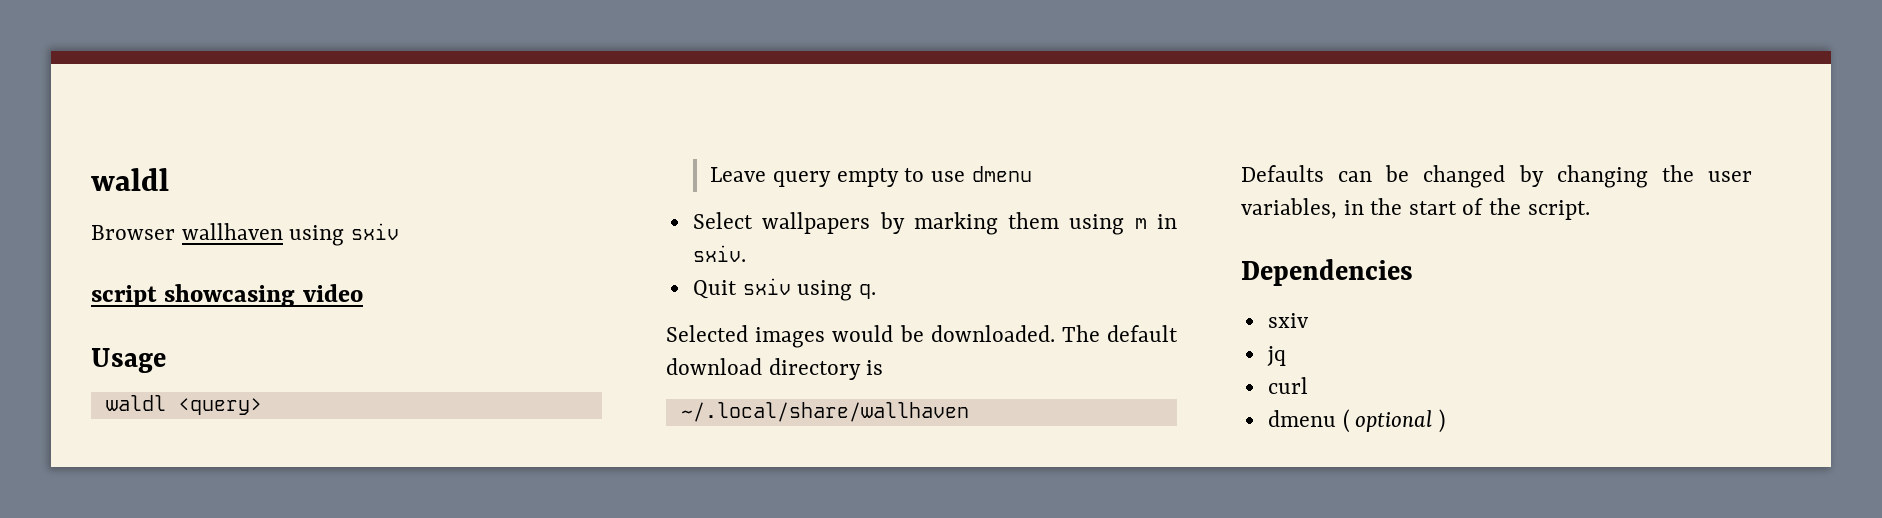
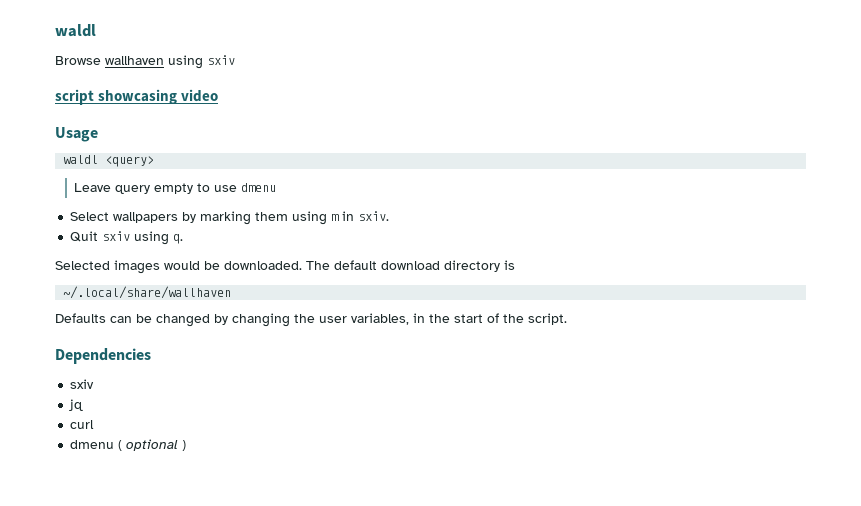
[91,225,175,240] Browser -> [55,56,101,65] Browse

